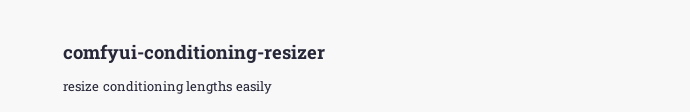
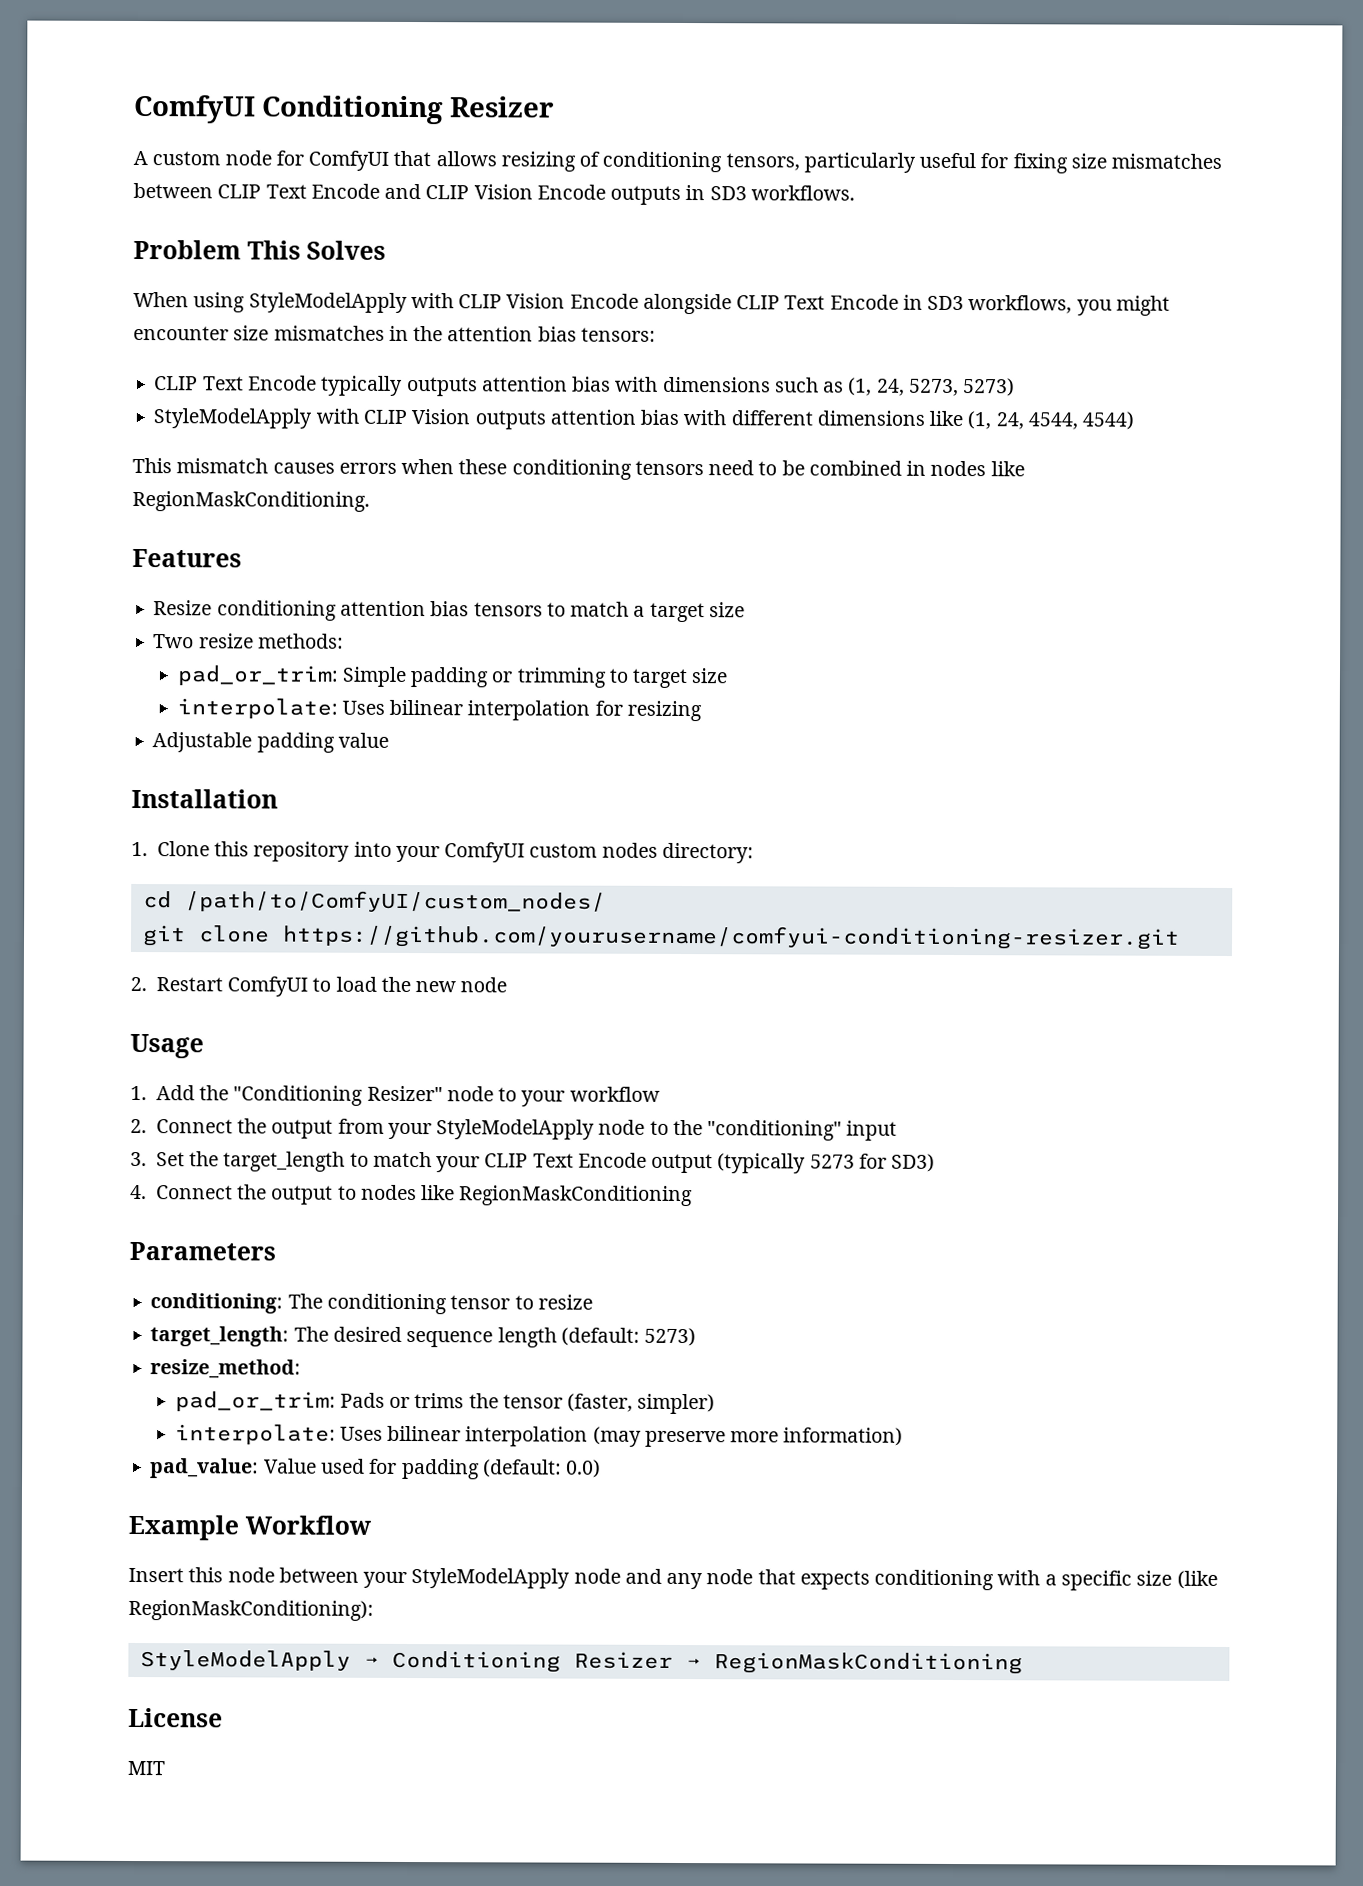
[63,44,325,63] [63,81,272,94] comfyui-conditioning-resizer // resize conditioning lengths easily -> [134,94,554,125] [133,150,1223,174] [133,182,855,205] [133,239,387,260] [133,291,1170,316] [133,325,656,342] [154,375,1016,397] [153,408,1135,430] [132,457,1025,480] [132,490,370,512] [132,548,242,568] [153,600,745,623] [153,633,344,649] [176,665,729,689] [176,698,702,722] [152,732,389,753] [131,788,278,809] [131,841,754,864] [142,890,606,913] [141,924,1180,950] [130,976,508,997] [130,1033,204,1059] [130,1085,660,1107] [130,1118,898,1141] [130,1151,936,1174] [130,1184,694,1207] [129,1241,276,1261] [150,1293,593,1315] [150,1326,697,1348] [150,1359,302,1379] [174,1391,716,1415] [174,1424,904,1448] [150,1458,602,1480] [128,1514,371,1541] [128,1567,1218,1591] [128,1599,374,1621] [139,1650,1023,1675] [128,1707,223,1728] [127,1760,165,1776] ComfyUI Conditioning Resizer // A custom node for ComfyUI that allows resizing of conditioning tensors, particularly useful for fixing size mismatches between CLIP Text Encode and CLIP Vision Encode outputs in SD3 workflows. // Problem This Solves // When using StyleModelApply with CLIP Vision Encode alongside CLIP Text Encode in SD3 workflows, you might encounter size mismatches in the attention bias tensors: // CLIP Text Encode typically outputs attention bias with dimensions such as (1, 24, 5273, 5273) // StyleModelApply with CLIP Vision outputs attention bias with different dimensions like (1, 24, 4544, 4544) // This mismatch causes errors when these conditioning tensors need to be combined in nodes like RegionMaskConditioning. // Features // Resize conditioning attention bias tensors to match a target size // Two resize methods: // pad_or_trim: Simple padding or trimming to target size // interpolate: Uses bilinear interpolation for resizing // Adjustable padding value // Installation // 1. Clone this repository into your ComfyUI custom nodes directory: // cd /path/to/ComfyUI/custom_nodes/ // git clone https://github.com/yourusername/comfyui-conditioning-resizer.git // 2. Restart ComfyUI to load the new node // Usage // 1. Add the "Conditioning Resizer" node to your workflow // 2. Connect the output from your StyleModelApply node to the "conditioning" input // 3. Set the target_length to match your CLIP Text Encode output (typically 5273 for SD3) // 4. Connect the output to nodes like RegionMaskConditioning // Parameters // conditioning: The conditioning tensor to resize // target_length: The desired sequence length (default: 5273) // resize_method: // pad_or_trim: Pads or trims the tensor (faster, simpler) // interpolate: Uses bilinear interpolation (may preserve more information) // pad_value: Value used for padding (default: 0.0) // Example Workflow // Insert this node between your StyleModelApply node and any node that expects conditioning with a specific size (like RegionMaskConditioning): // StyleModelApply → Conditioning Resizer → RegionMaskConditioning // License // MIT

